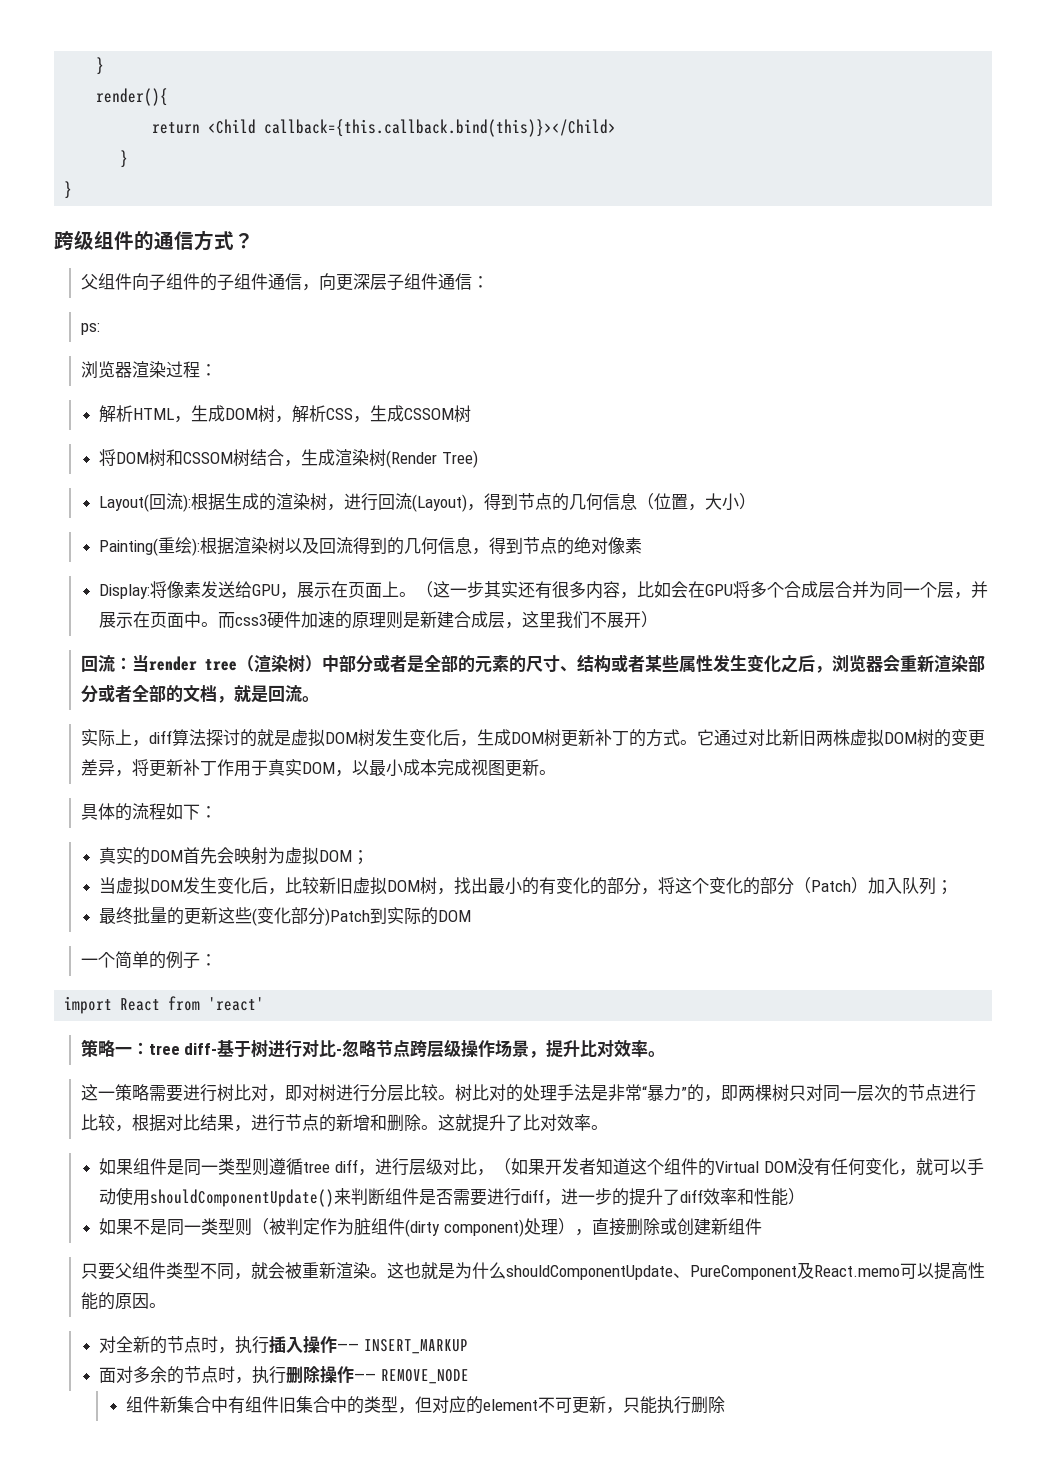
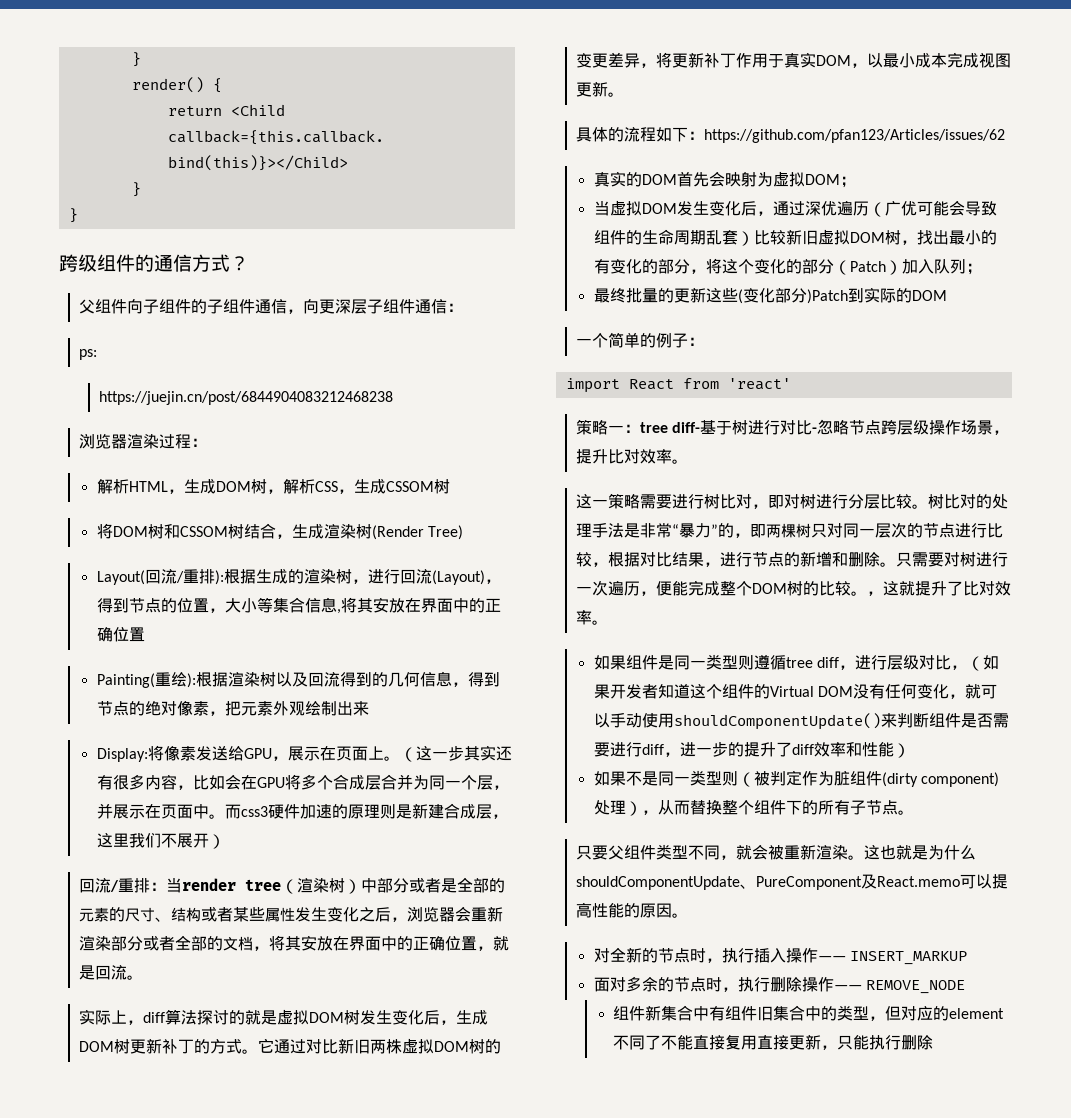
[96,57,105,75] [96,88,169,106] } // render(){ -> [131,52,141,67] [131,77,222,93] } // render() {
(100, 329) none -> [98,391,393,405] // https://juejin.cn/post/6844904083212468238
(184, 501) none -> [175,569,215,584] /重排
[569,493,757,511] 几何信息（位置，大小） -> [176,597,501,614] [96,627,145,642] 位置，大小等集合信息,将其安放在界面中的正确位置
(643, 545) none -> [208,701,369,716] ，把元素外观绘制出来
(115, 663) none -> [109,878,150,893] /重排
(234, 699) none -> [268,935,493,951] 将其安放在界面中的正确位置，
(217, 812) none -> [703,129,1005,143] https://github.com/pfan123/Articles/issues/62
(286, 891) none -> [772,200,997,217] [593,229,754,246] 通过深优遍历（广优可能会导致组件的生命周期乱套）
(438, 1127) none -> [895,552,1008,567] [575,580,883,596] 只需要对树进行一次遍历，便能完成整个DOM树的比较。，
[592,1218,763,1236] 直接删除或创建新组件 -> [657,800,914,815] 从而替换整个组件下的所有子节点。
[555,1397,573,1413] 可 -> [629,1035,790,1050] 同了不能直接复用直接

